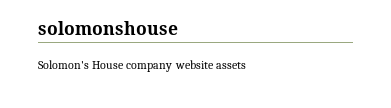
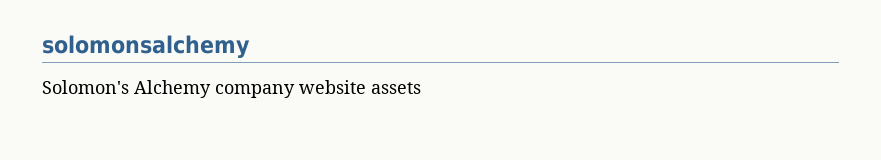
[38,21,178,35] solomonshouse -> [42,35,250,58] solomonsalchemy
[92,61,125,69] House -> [134,80,211,98] Alchemy

